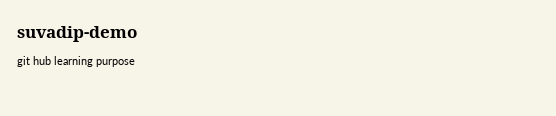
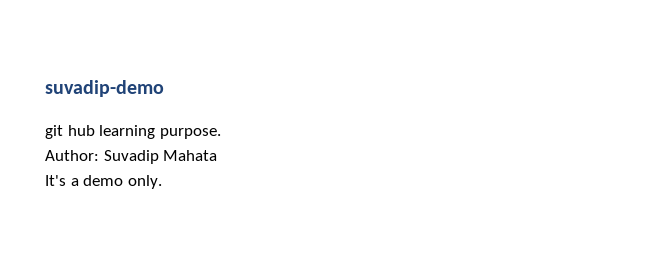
[96,59,135,67] purpose -> [159,128,221,139] [45,150,218,164] [45,175,162,189] purpose. // Author: Suvadip Mahata // It's a demo only.

